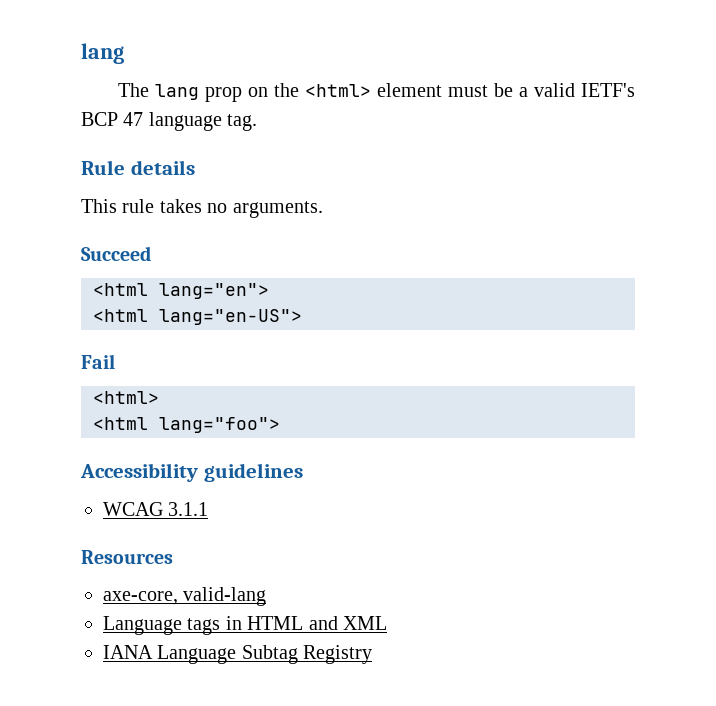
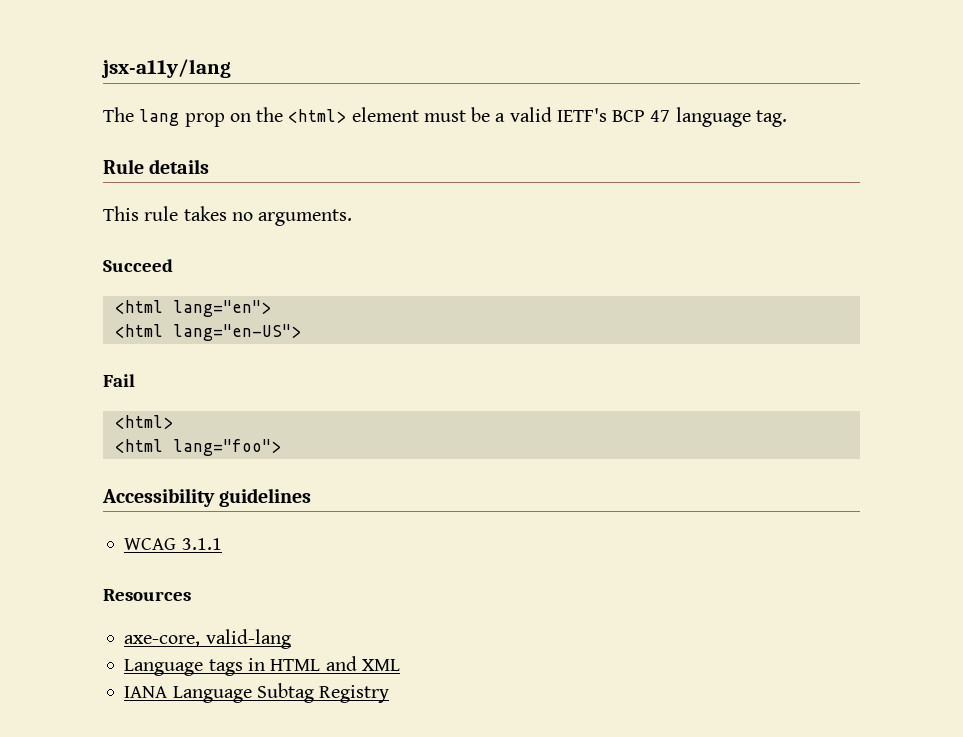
[81,43,124,64] lang -> [101,59,231,78] jsx-a11y/lang

